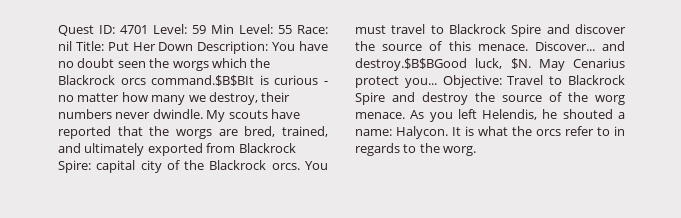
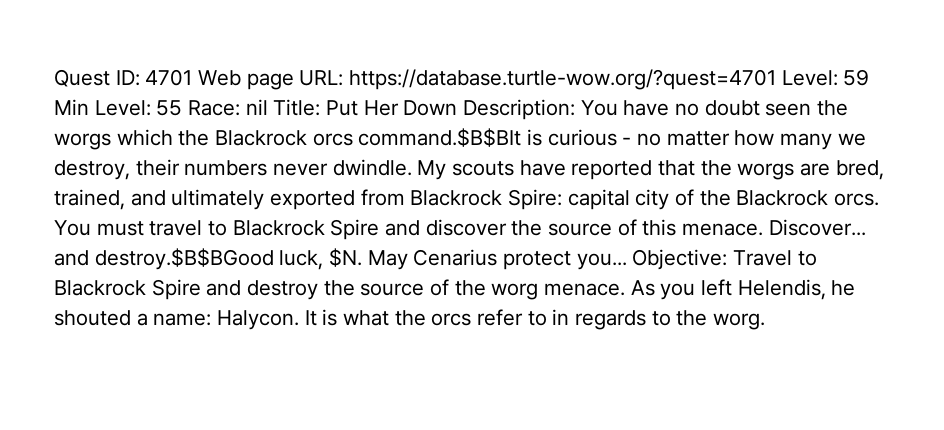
(148, 29) none -> [198,69,777,90] Web page URL: https://database.turtle-wow.org/?quest=4701

